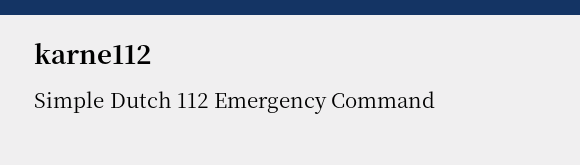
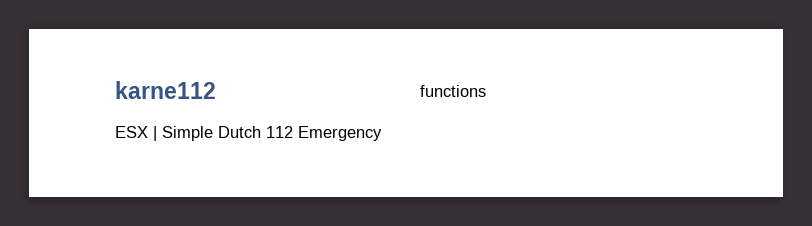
(151, 53) none -> [115,126,157,141] ESX |
[331,91,436,108] Command -> [420,85,486,97] functions

